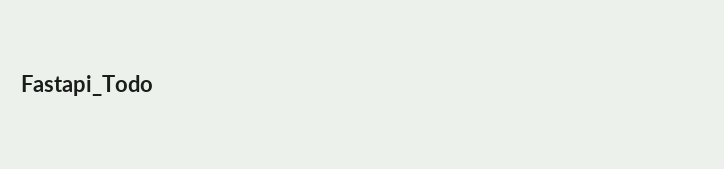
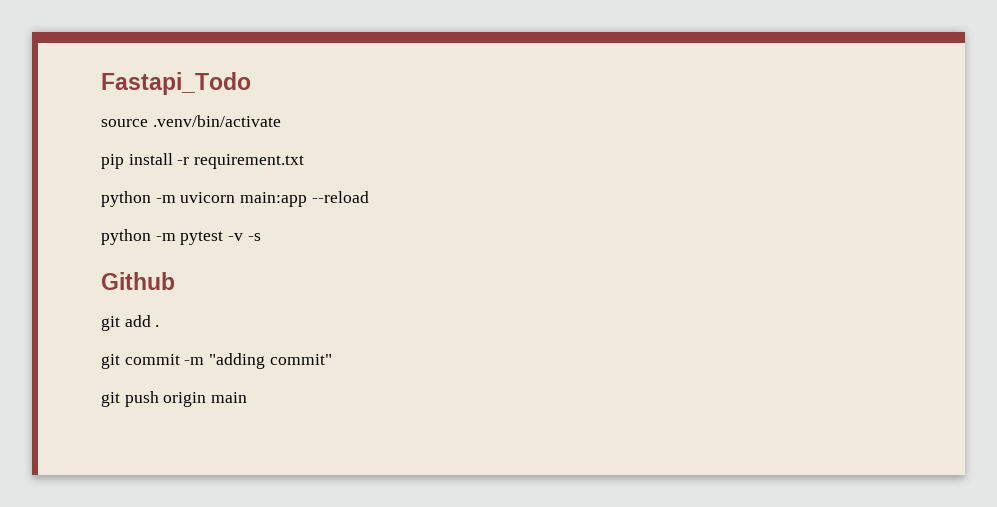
(153, 85) none -> [101,115,281,127] [101,153,305,169] [101,191,369,207] [101,229,261,245] [101,272,175,290] [101,315,160,331] [101,353,332,369] [101,391,248,407] // source .venv/bin/activate // pip install -r requirement.txt // python -m uvicorn main:app --reload // python -m pytest -v -s // Github // git add . // git commit -m "adding commit" // git push origin main

